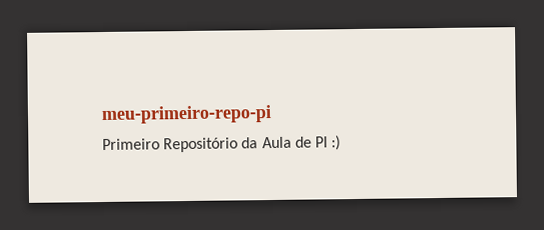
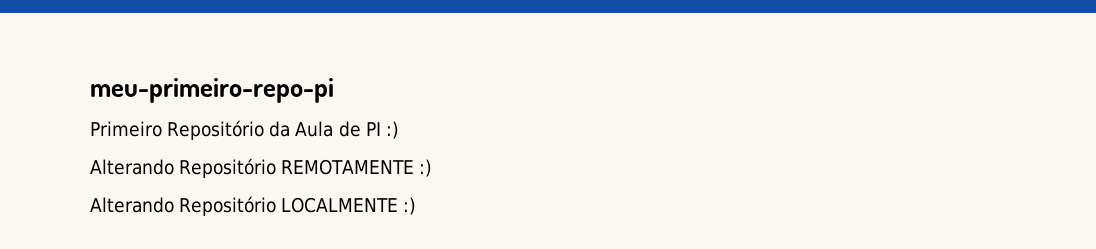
(342, 143) none -> [90,158,433,178] [90,196,417,216] // Alterando Repositório REMOTAMENTE :) // Alterando Repositório LOCALMENTE :)

